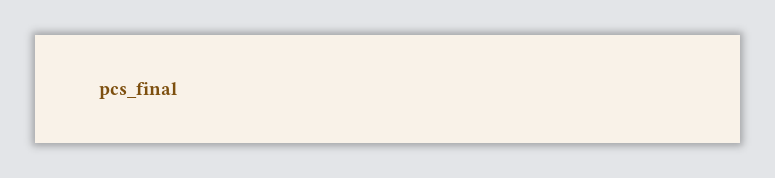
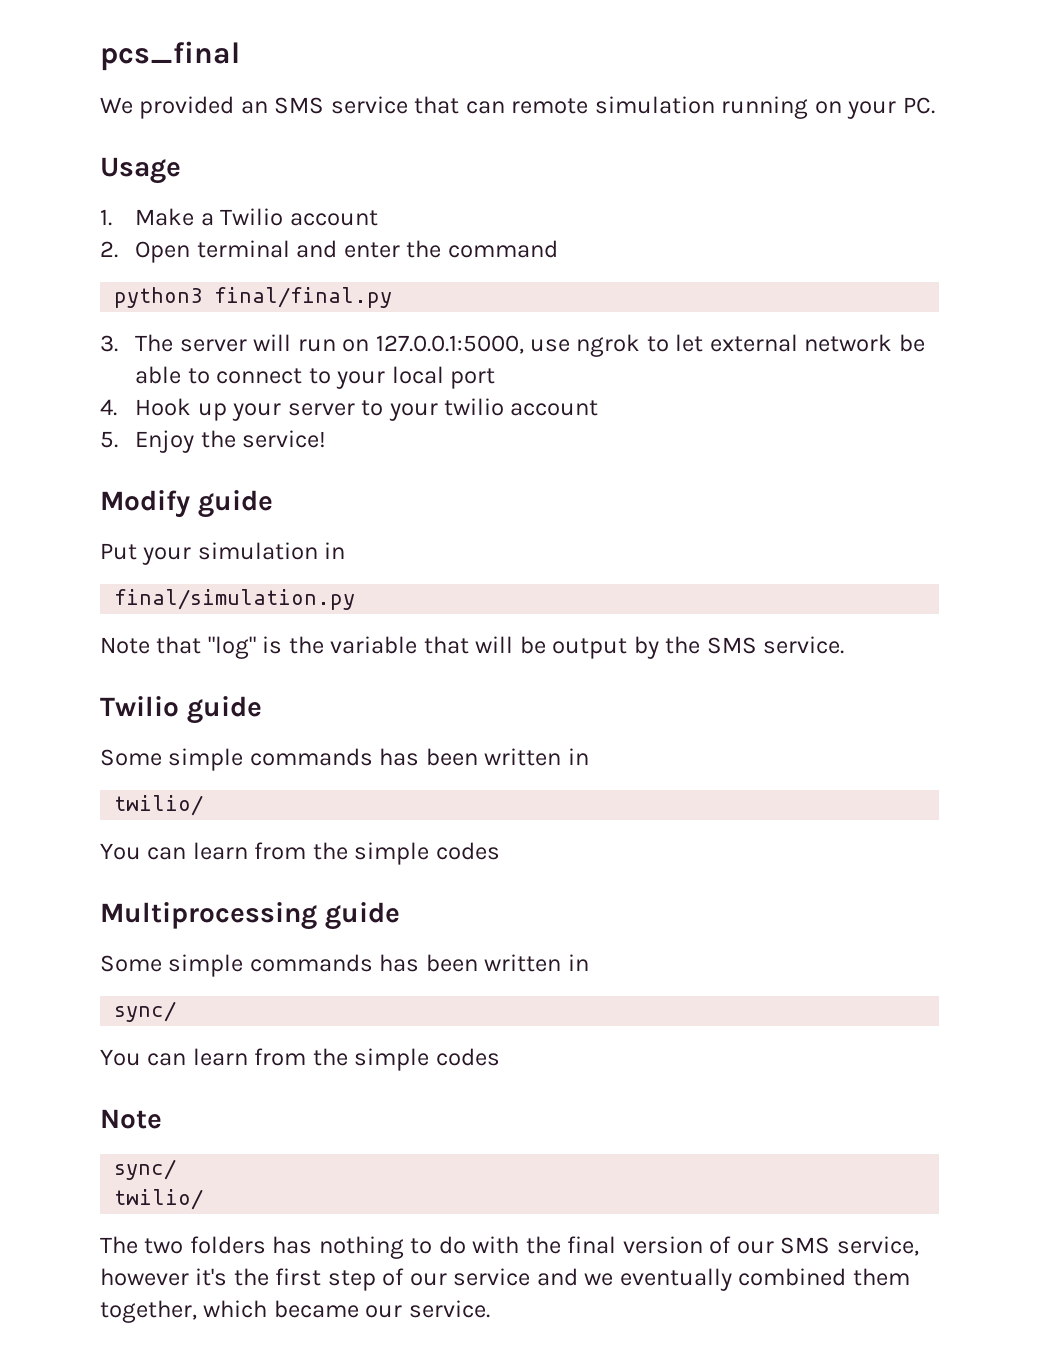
(177, 90) none -> [100,96,935,119] [100,157,181,184] [100,208,378,226] [100,240,558,263] [114,287,393,308] [100,334,925,357] [135,366,495,389] [100,398,599,421] [100,430,327,453] [100,490,273,518] [100,542,346,565] [114,589,356,610] [100,636,845,659] [100,696,262,724] [100,748,589,771] [114,795,204,816] [100,842,500,865] [100,902,400,930] [100,954,589,977] [114,1001,177,1022] [100,1048,500,1071] [100,1109,162,1129] [114,1159,177,1180] [114,1189,204,1210] [100,1236,919,1259] [100,1268,910,1291] [100,1300,490,1323] // We provided an SMS service that can remote simulation running on your PC. // Usage // 1. Make a Twilio account // 2. Open terminal and enter the command // python3 final/final.py // 3. The server will run on 127.0.0.1:5000, use ngrok to let external network be able to connect to your local port // 4. Hook up your server to your twilio account // 5. Enjoy the service! // Modify guide // Put your simulation in // final/simulation.py // Note that "log" is the variable that will be output by the SMS service. // Twilio guide // Some simple commands has been written in // twilio/ // You can learn from the simple codes // Multiprocessing guide // Some simple commands has been written in // sync/ // You can learn from the simple codes // Note // sync/ // twilio/ // The two folders has nothing to do with the final version of our SMS service, however it's the first step of our service and we eventually combined them together, which became our service.

